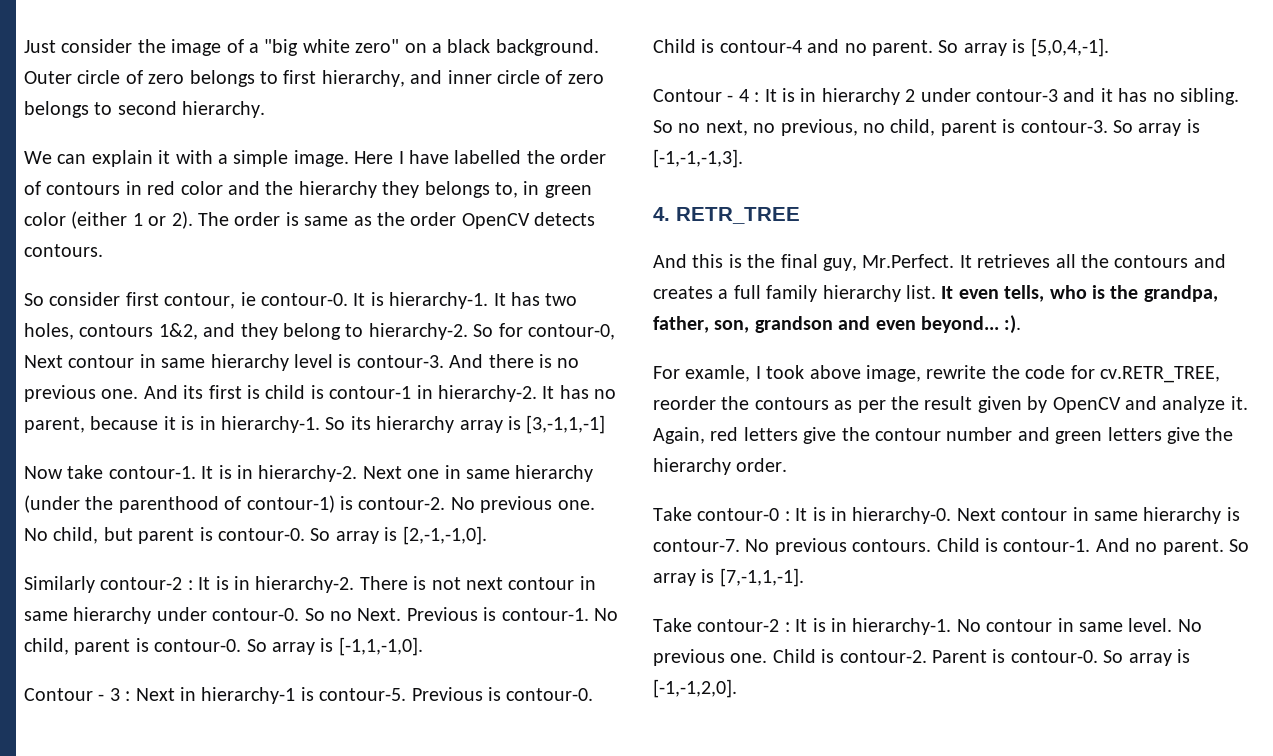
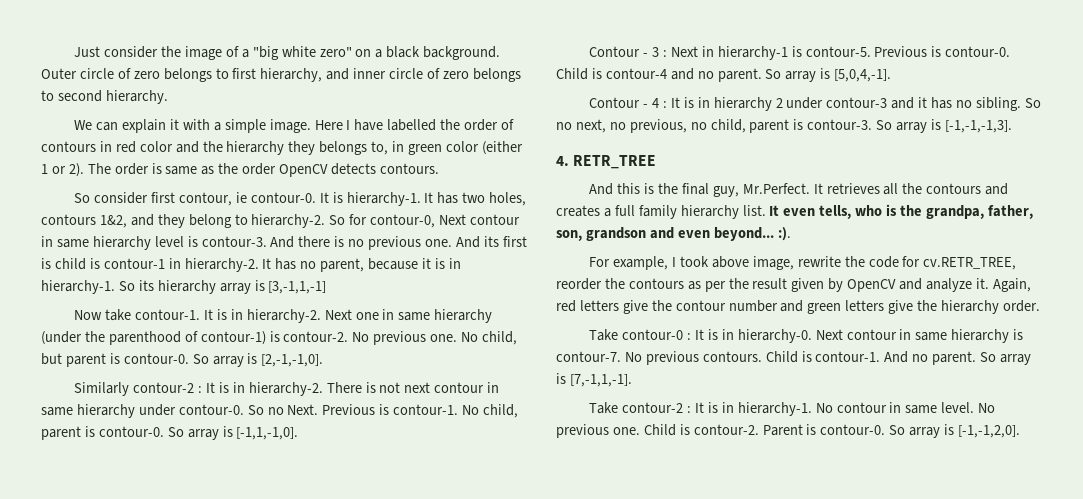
[685,365,751,382] examle, -> [613,256,669,270] example,

